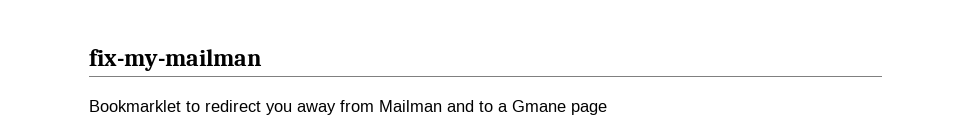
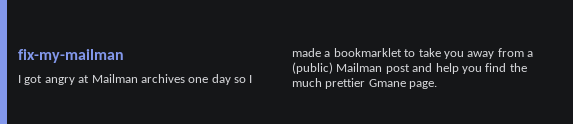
[89,100,607,115] Bookmarklet to redirect you away from Mailman and to a Gmane page -> [18,74,253,85] [292,48,533,59] [292,62,527,74] [292,78,438,89] I got angry at Mailman archives one day so I made a bookmarklet to take you away from a (public) Mailman post and help you find the much prettier Gmane page.

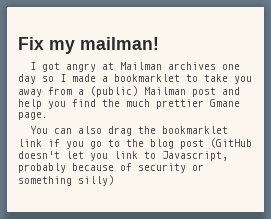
[18,49,124,63] fix-my-mailman -> [18,37,159,54] Fix my mailman!
(438, 85) none -> [30,126,229,136] [18,138,252,149] [18,151,228,161] [18,163,204,173] [18,175,114,186] // You can also drag the bookmarklet link if you go to the blog post (GitHub doesn't let you link to Javascript, probably because of security or something silly)

